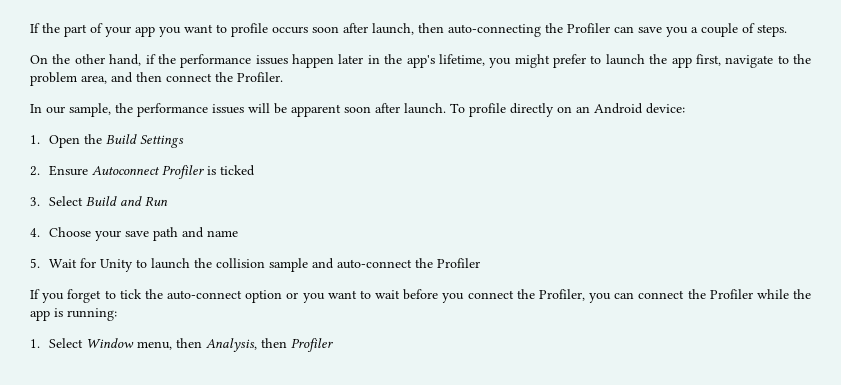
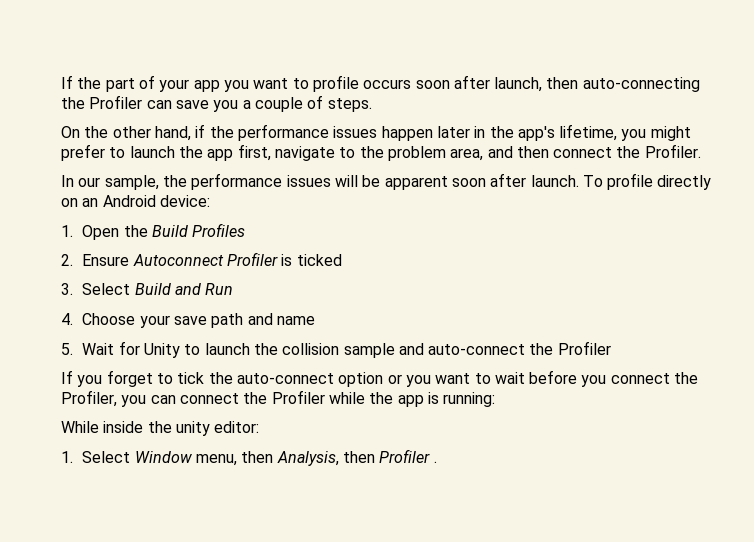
[139,135,184,148] Settings -> [192,223,246,237] Profiles
(117, 314) none -> [61,421,260,436] // While inside the unity editor:
(333, 345) none -> [433,461,437,463] .

